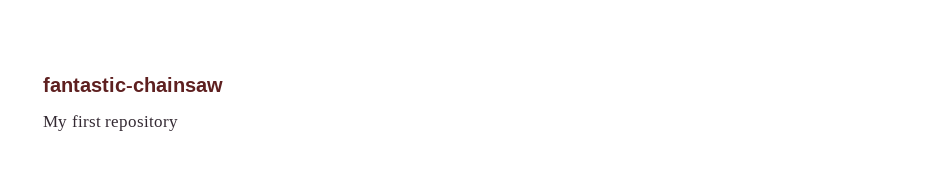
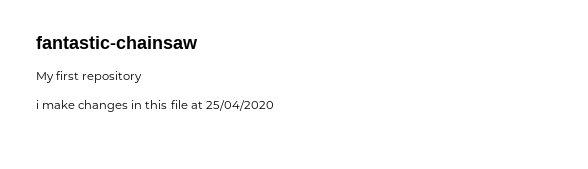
(179, 123) none -> [36,100,274,112] // i make changes in this file at 25/04/2020

